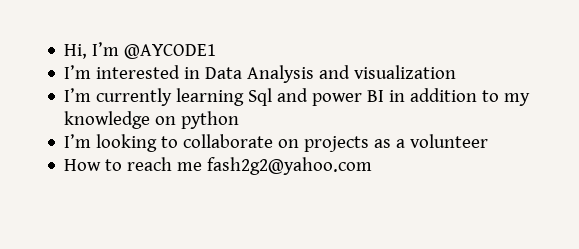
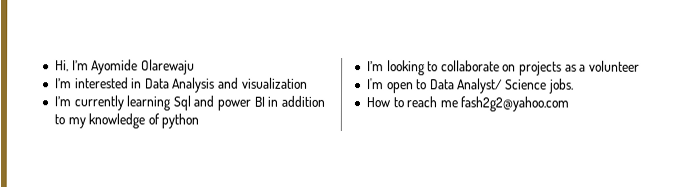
[124,44,217,59] @AYCODE1 -> [91,59,195,75] Ayomide Olarewaju
[155,116,177,125] on -> [147,113,160,125] of
(489, 141) none -> [366,78,574,94] // I'm open to Data Analyst/ Science jobs.

